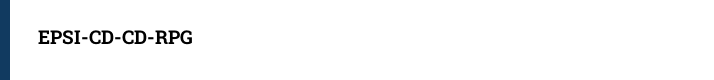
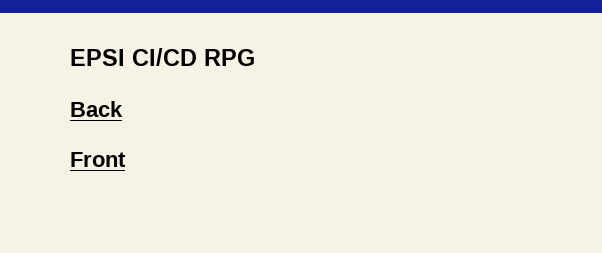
[38,30,193,45] EPSI-CD-CD-RPG -> [70,48,255,66] [70,101,123,117] [70,152,126,167] EPSI CI/CD RPG // Back // Front

